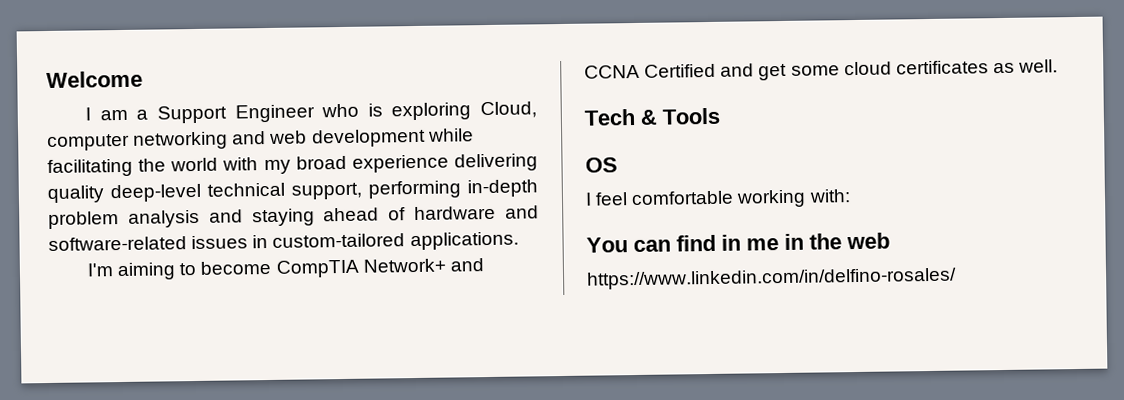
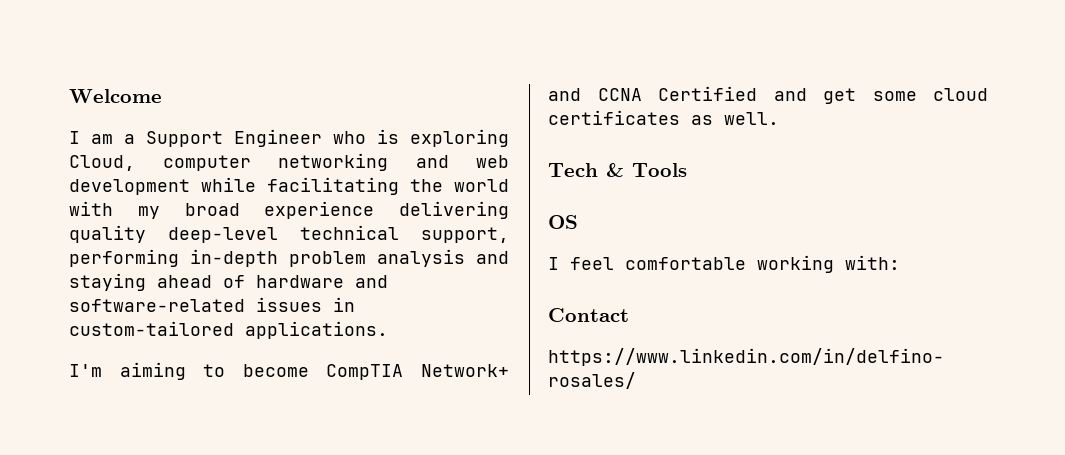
[586,232,890,253] You can find in me in the web -> [548,308,629,322] Contact

